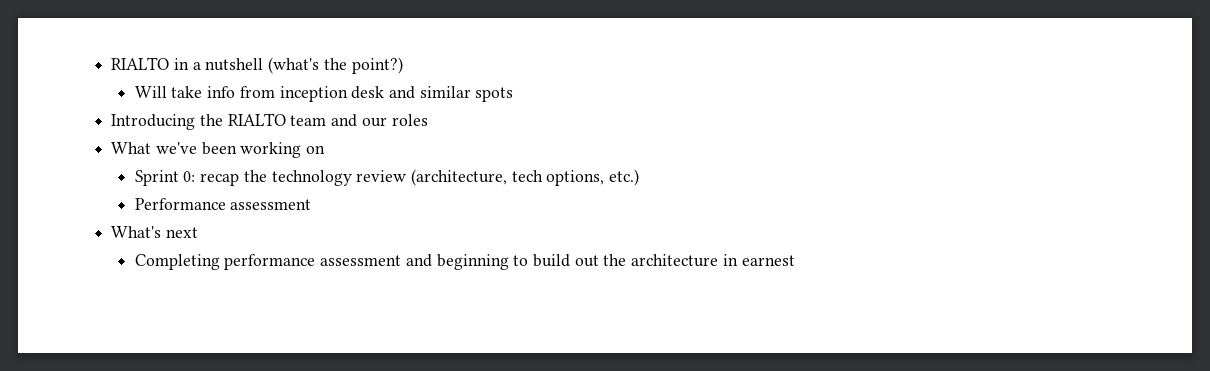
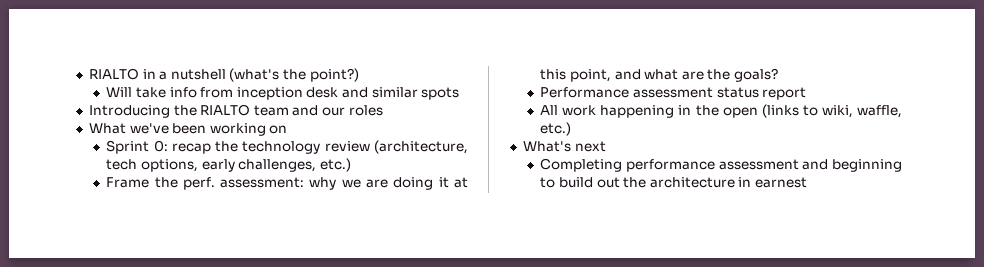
[609,169,640,186] [134,198,312,210] etc.) // Performance assessment -> [201,158,351,172] [106,177,469,190] [540,68,779,82] [540,87,807,100] [540,104,902,118] [540,122,572,136] early challenges, etc.) // Frame the perf. assessment: why we are doing it at this point, and what are the goals? // Performance assessment status report // All work happening in the open (links to wiki, waffle, etc.)

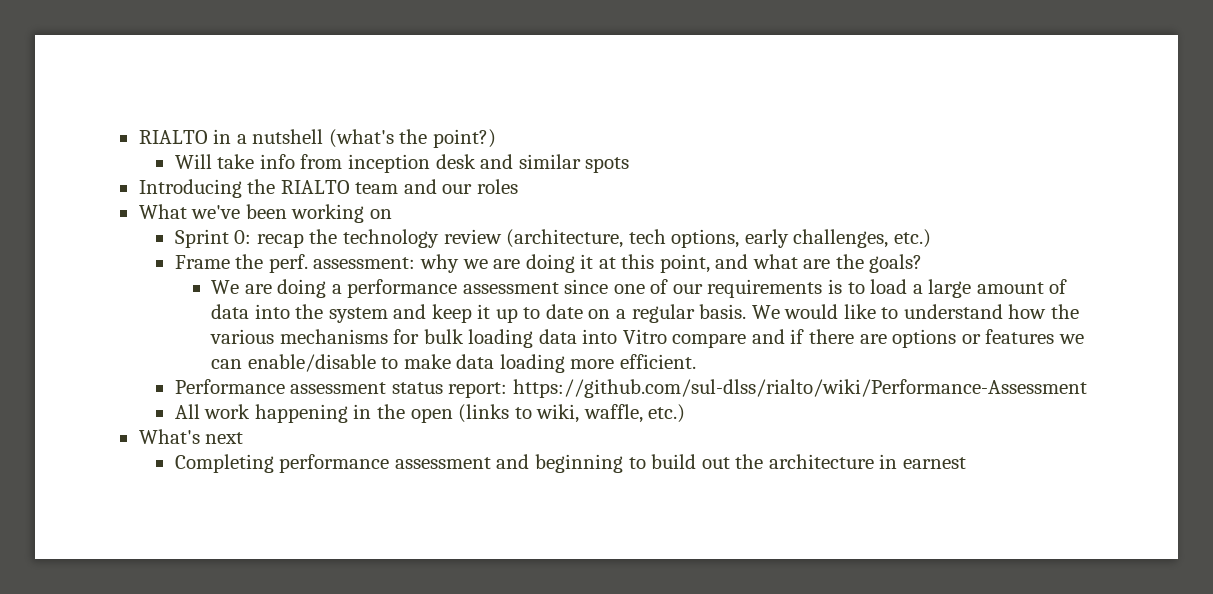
(779, 75) none -> [211,279,1068,298] [211,304,1079,323] [210,329,1084,348] [211,354,696,373] // We are doing a performance assessment since one of our requirements is to load a large amount of data into the system and keep it up to date on a regular basis. We would like to understand how the various mechanisms for bulk loading data into Vitro compare and if there are options or features we can enable/disable to make data loading more efficient.
[762,87,807,100] report -> [448,379,1087,398] report: https://github.com/sul-dlss/rialto/wiki/Performance-Assessment

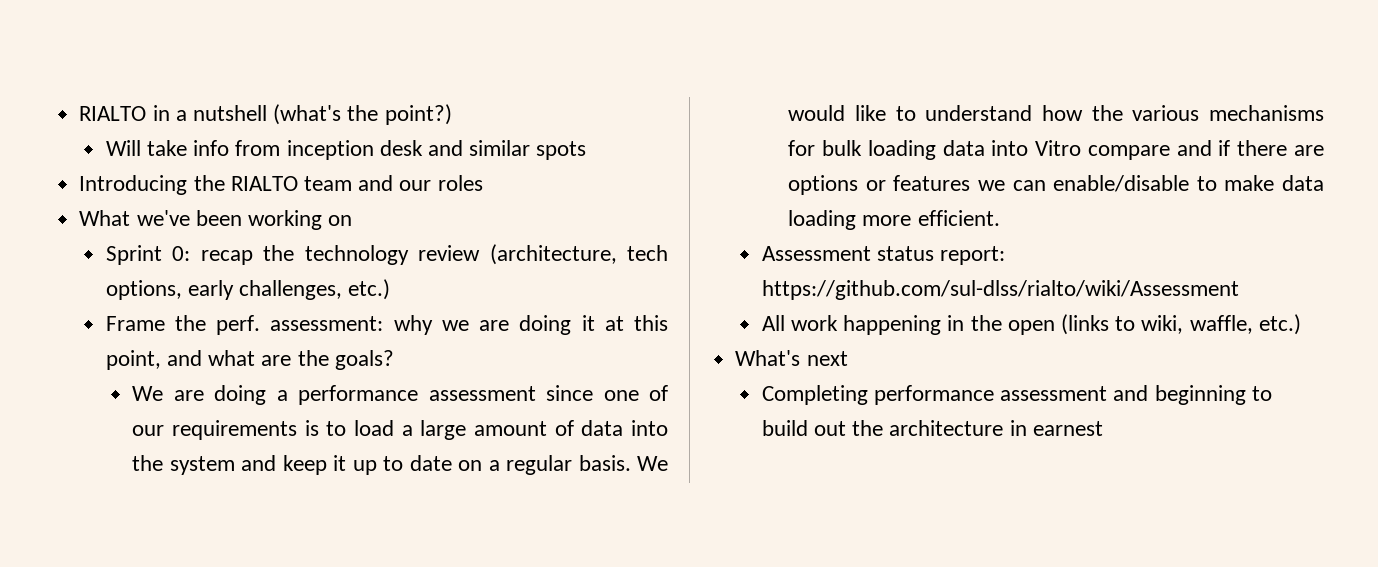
[174,379,387,394] Performance assessment -> [761,246,871,261] Assessment
[512,379,1087,398] https://github.com/sul-dlss/rialto/wiki/Performance-Assessment -> [761,280,1239,300] https://github.com/sul-dlss/rialto/wiki/Assessment

